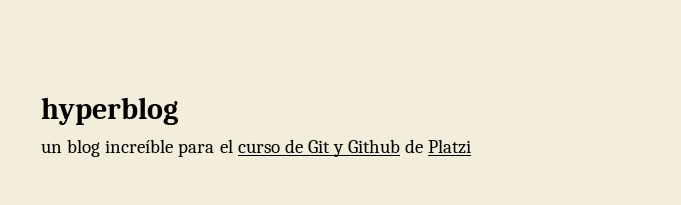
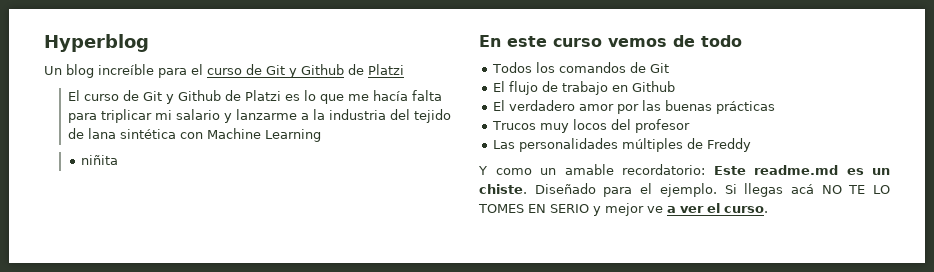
[41,97,178,125] [41,143,62,153] hyperblog // un -> [44,34,149,52] [44,66,62,75] Hyperblog // Un
(472, 146) none -> [67,90,442,104] [67,109,451,123] [67,128,321,142] [81,155,119,165] [479,35,742,47] [491,62,669,73] [492,81,675,95] [492,100,775,114] [491,119,690,133] [492,138,751,152] [478,164,890,175] [479,183,890,197] [478,203,768,216] // El curso de Git y Github de Platzi es lo que me hacía falta para triplicar mi salario y lanzarme a la industria del tejido de lana sintética con Machine Learning // niñita // En este curso vemos de todo // Todos los comandos de Git // El flujo de trabajo en Github // El verdadero amor por las buenas prácticas // Trucos muy locos del profesor // Las personalidades múltiples de Freddy // Y como un amable recordatorio: Este readme.md es un chiste. Diseñado para el ejemplo. Si llegas acá NO TE LO TOMES EN SERIO y mejor ve a ver el curso.

